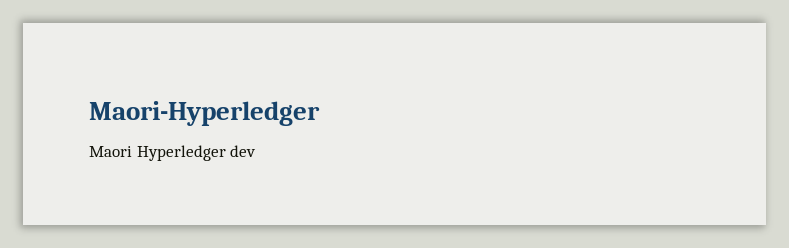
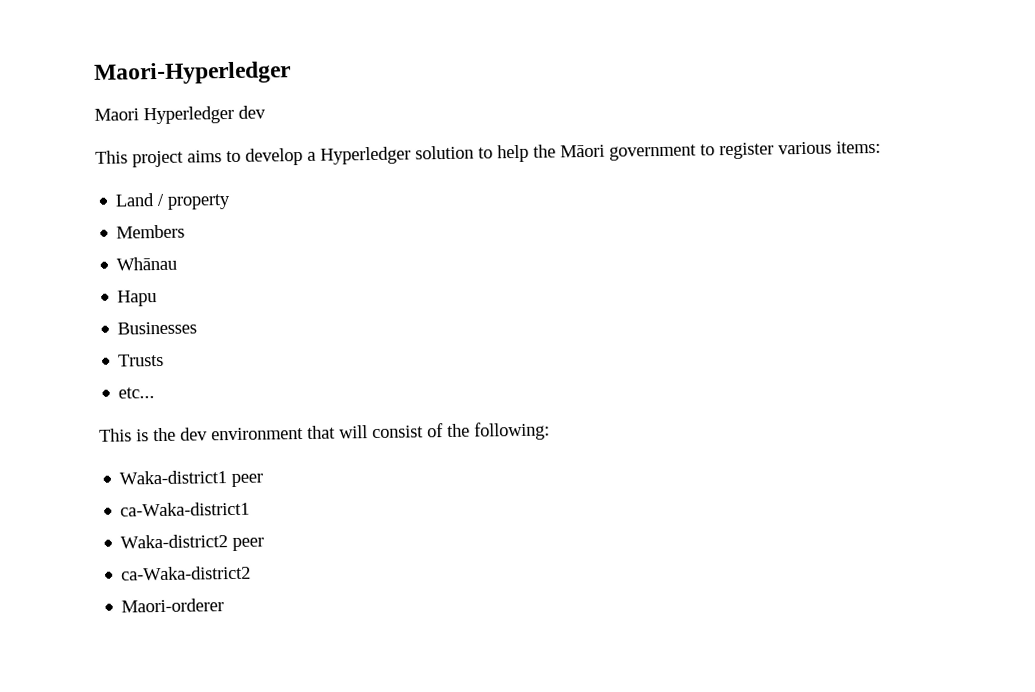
(257, 151) none -> [95,140,881,168] [115,193,232,210] [116,224,186,239] [116,256,178,271] [117,290,158,307] [117,321,198,335] [118,353,165,367] [118,387,156,399] [99,421,550,442] [119,470,264,488] [120,501,251,517] [120,534,265,551] [121,565,252,581] [121,598,225,613] // This project aims to develop a Hyperledger solution to help the Māori government to register various items: // Land / property // Members // Whānau // Hapu // Businesses // Trusts // etc... // This is the dev environment that will consist of the following: // Waka-district1 peer // ca-Waka-district1 // Waka-district2 peer // ca-Waka-district2 // Maori-orderer

